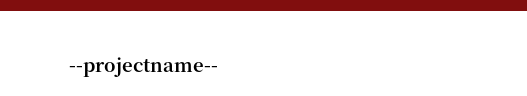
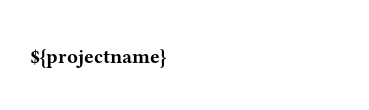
[69,57,218,77] --projectname-- -> [30,49,167,68] ${projectname}

